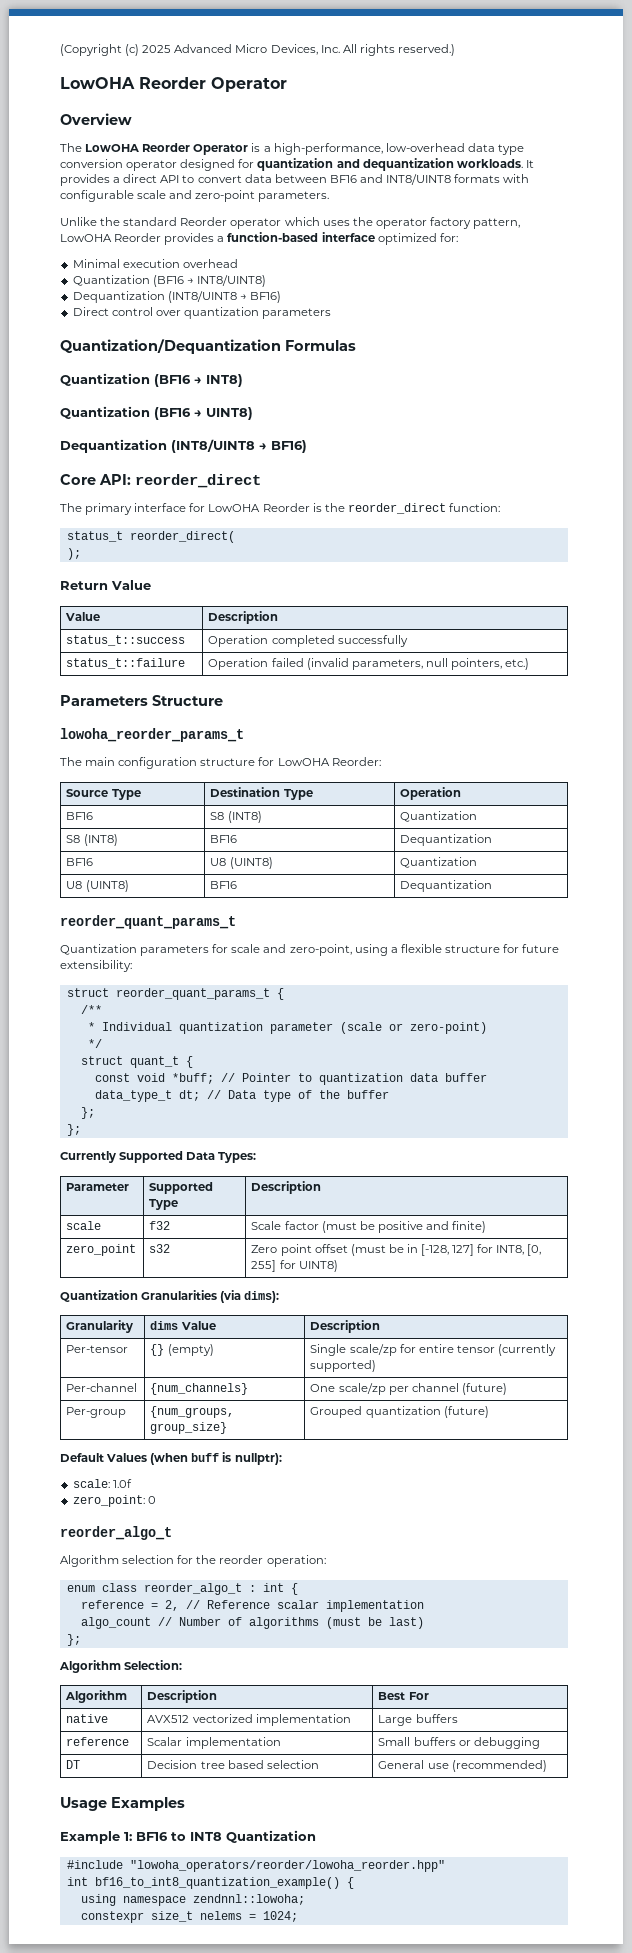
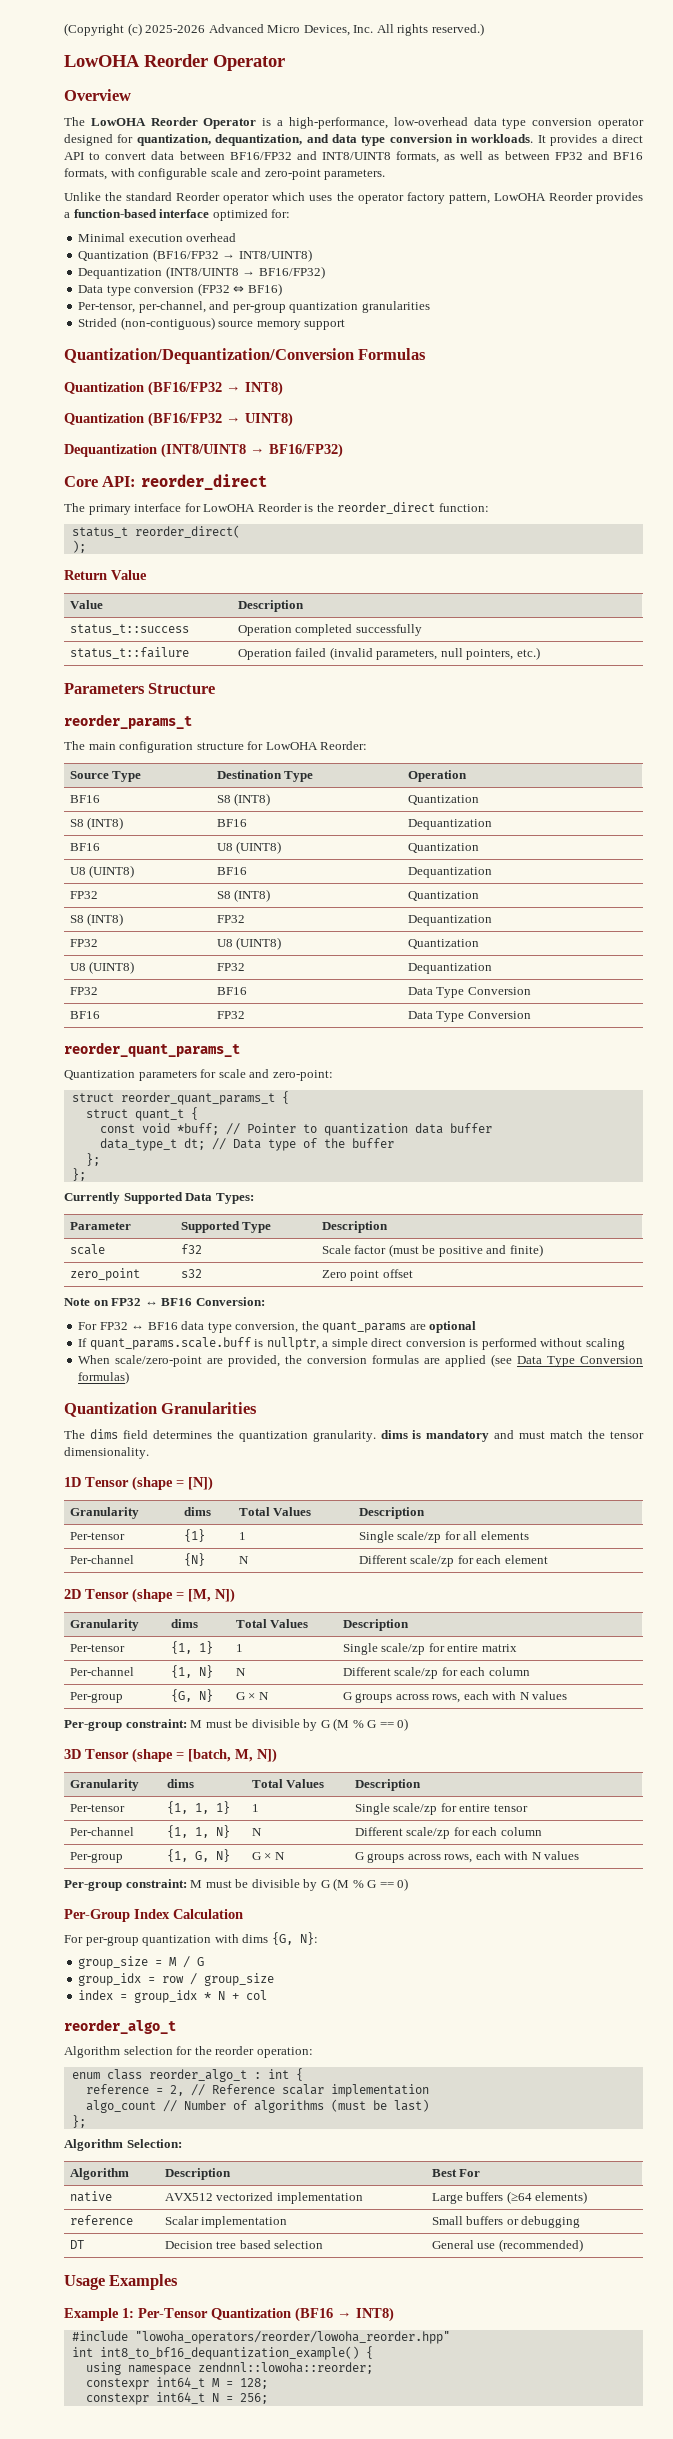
[142,45,172,53] 2025 -> [145,25,206,33] 2025-2026
[257,158,454,171] quantization and dequantization -> [136,134,469,146] quantization, dequantization, and data type conversion in
[329,175,357,183] BF16 -> [229,152,292,160] BF16/FP32
[454,174,501,183] formats -> [396,151,643,163] [64,168,107,180] formats, as well as between FP32 and BF16 formats,
[152,275,184,287] (BF16 -> [152,249,219,262] (BF16/FP32
[249,291,281,303] [72,307,332,319] [60,339,281,354] BF16) // Direct control over quantization parameters // Quantization/Dequantization -> [258,266,325,279] [78,283,282,296] [78,301,430,313] [78,317,346,330] [64,348,354,364] BF16/FP32) // Data type conversion (FP32 ⇔ BF16) // Per-tensor, per-channel, and per-group quantization granularities // Strided (non-contiguous) source memory support // Quantization/Dequantization/Conversion
[154,374,191,387] (BF16 -> [148,381,222,396] (BF16/FP32
[154,407,191,420] (BF16 -> [148,412,222,427] (BF16/FP32
[271,440,307,453] BF16) -> [269,443,343,458] BF16/FP32)
[60,728,244,742] lowoha_reorder_params_t -> [64,714,192,729] reorder_params_t
(493, 886) none -> [69,891,98,899] [216,889,271,902] [407,891,479,901] [69,913,124,926] [216,915,245,923] [407,915,492,926] [69,939,98,947] [216,937,282,950] [407,939,479,949] [69,961,135,974] [216,963,245,971] [407,963,492,974] [69,987,98,995] [216,987,247,995] [407,987,531,998] [69,1011,100,1019] [216,1011,245,1019] [407,1011,531,1022] // FP32 | S8 (INT8) | Quantization // S8 (INT8) | FP32 | Dequantization // FP32 | U8 (UINT8) | Quantization // U8 (UINT8) | FP32 | Dequantization // FP32 | BF16 | Data Type Conversion // BF16 | FP32 | Data Type Conversion
[289,944,560,956] [60,960,132,972] [66,988,284,1000] [80,1005,102,1014] [87,1022,487,1034] [87,1039,102,1048] zero-point, using a flexible structure for future extensibility: // struct reorder_quant_params_t { // /** // * Individual quantization parameter (scale or zero-point) // */ -> [272,1070,333,1081] [71,1091,289,1105] zero-point: // struct reorder_quant_params_t {
[350,1244,542,1256] [251,1260,338,1272] [60,1290,280,1303] [66,1320,134,1333] [150,1321,216,1330] [310,1320,381,1333] [66,1345,129,1353] [150,1344,214,1356] (must be in [-128, 127] for INT8, [0, 255] for UINT8) // Quantization Granularities (via dims): // Granularity | dims Value | Description // Per-tensor | {} (empty) -> [64,1297,265,1306] [78,1321,477,1333] [78,1337,625,1350] [78,1354,644,1367] [78,1371,130,1384] [64,1402,258,1417] [64,1429,645,1442] [64,1447,149,1459] [64,1476,213,1491] [69,1507,139,1519] [183,1507,211,1516] [238,1507,312,1516] [358,1507,425,1519] [69,1532,125,1540] [183,1529,205,1542] [238,1532,246,1540] [358,1531,529,1543] [69,1555,134,1564] [183,1553,205,1566] [238,1556,249,1564] [358,1555,548,1567] [64,1588,235,1603] [69,1619,139,1631] [170,1619,198,1628] [235,1619,309,1628] [342,1619,409,1631] [69,1644,125,1652] [170,1641,213,1654] [235,1644,243,1652] [342,1643,517,1655] [69,1667,134,1676] [170,1665,213,1678] [235,1668,246,1676] [342,1667,530,1679] [69,1692,123,1703] [170,1689,213,1702] [235,1692,269,1700] [342,1691,568,1703] [64,1718,409,1731] [64,1748,277,1763] [69,1779,139,1791] [166,1779,194,1788] [251,1779,325,1788] [354,1779,421,1791] [69,1804,125,1812] [166,1801,230,1814] [251,1804,259,1812] // Note on FP32 ↔ BF16 Conversion: // For FP32 ↔ BF16 data type conversion, the quant_params are optional // If quant_params.scale.buff is nullptr, a simple direct conversion is performed without scaling // When scale/zero-point are provided, the conversion formulas are applied (see Data Type Conversion formulas) // Quantization Granularities // The dims field determines the quantization granularity. dims is mandatory and must match the tensor dimensionality. // 1D Tensor (shape = [N]) // Granularity | dims | Total Values | Description // Per-tensor | {1} | 1 | Single scale/zp for all elements // Per-channel | {N} | N | Different scale/zp for each element // 2D Tensor (shape = [M, N]) // Granularity | dims | Total Values | Description // Per-tensor | {1, 1} | 1 | Single scale/zp for entire matrix // Per-channel | {1, N} | N | Different scale/zp for each column // Per-group | {G, N} | G × N | G groups across rows, each with N values // Per-group constraint: M must be divisible by G (M % G == 0) // 3D Tensor (shape = [batch, M, N]) // Granularity | dims | Total Values | Description // Per-tensor | {1, 1, 1} | 1
[497,1344,556,1356] [310,1360,377,1372] [66,1383,138,1392] [150,1383,249,1395] [310,1383,507,1395] [66,1407,127,1418] [150,1406,235,1418] [150,1422,228,1434] [310,1406,489,1418] [60,1452,282,1465] [72,1479,132,1488] [72,1495,156,1507] (currently supported) // Per-channel | {num_channels} | One scale/zp per channel (future) // Per-group | {num_groups, group_size} | Grouped quantization (future) // Default Values (when buff is nullptr): // scale: 1.0f // zero_point: 0 -> [69,1827,134,1836] [166,1825,230,1838] [251,1828,262,1836] [354,1827,542,1839] [69,1852,123,1863] [166,1849,230,1862] [251,1852,285,1860] [354,1851,580,1863] [64,1878,409,1891] [64,1909,243,1922] [64,1932,318,1946] [78,1956,205,1969] [78,1973,275,1986] [78,1990,268,2003] // Per-channel | {1, 1, N} | N | Different scale/zp for each column // Per-group | {1, G, N} | G × N | G groups across rows, each with N values // Per-group constraint: M must be divisible by G (M % G == 0) // Per-Group Index Calculation // For per-group quantization with dims {G, N}: // group_size = M / G // group_idx = row / group_size // index = group_idx * N + col
(458, 1718) none -> [506,2191,588,2204] (≥64 elements)
[136,1830,316,1843] BF16 to INT8 Quantization -> [138,2307,394,2322] Per-Tensor Quantization (BF16 → INT8)
[94,1877,340,1889] bf16_to_int8_quantization_example() -> [99,2346,359,2360] int8_to_bf16_dequantization_example()
[192,1894,305,1905] [80,1911,298,1923] zendnnl::lowoha; // constexpr size_t nelems = 1024; -> [197,2362,373,2374] [85,2377,268,2390] [85,2392,268,2405] zendnnl::lowoha::reorder; // constexpr int64_t M = 128; // constexpr int64_t N = 256;

